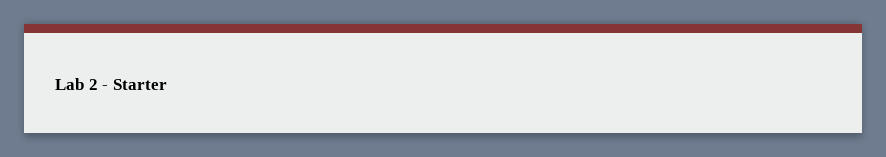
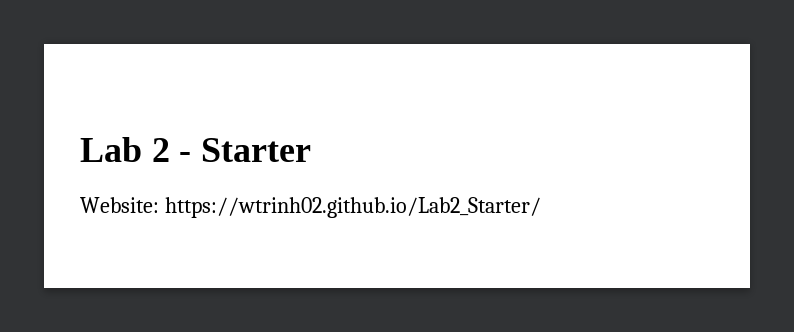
(167, 84) none -> [80,197,541,218] // Website: https://wtrinh02.github.io/Lab2_Starter/

